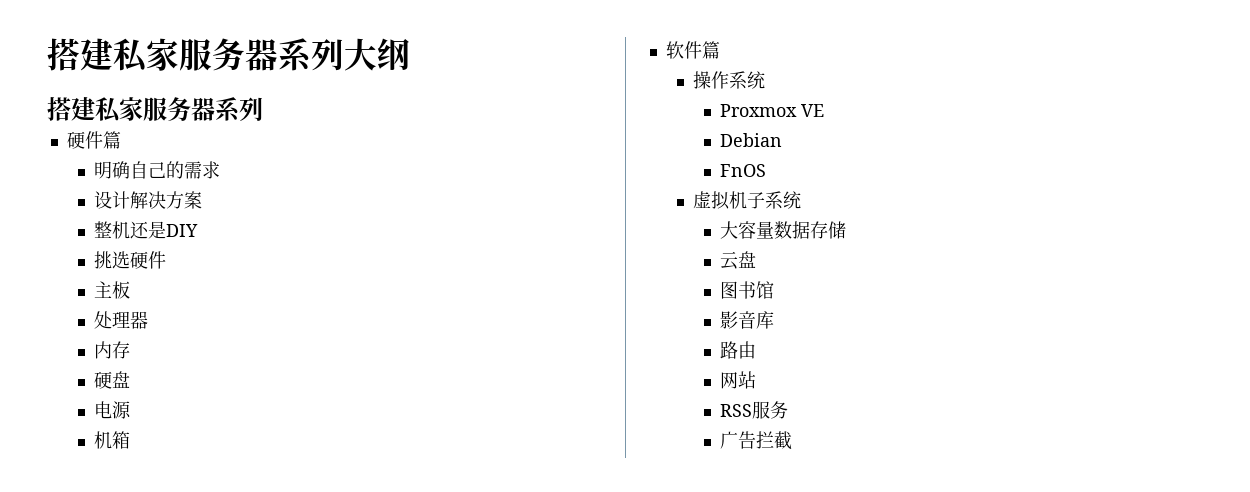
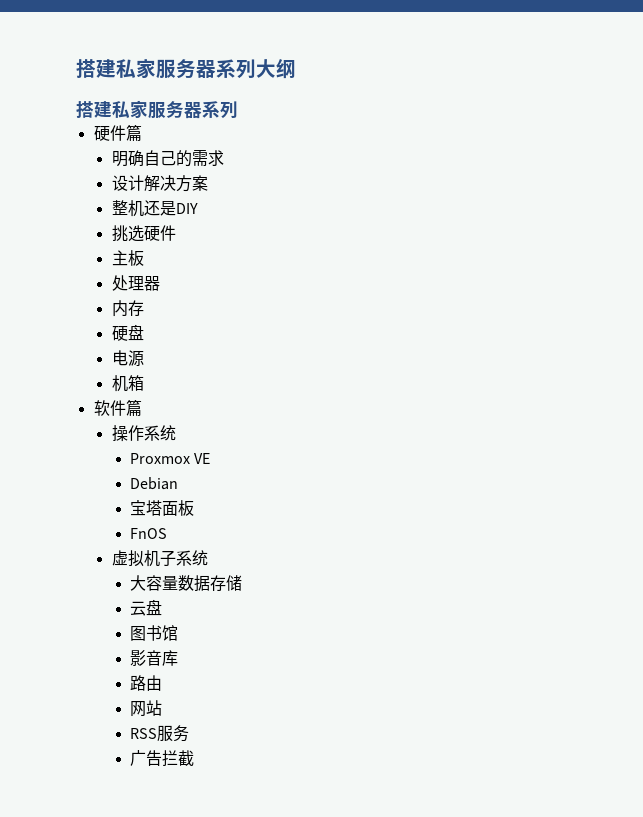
(783, 140) none -> [130,500,195,516] // 宝塔面板

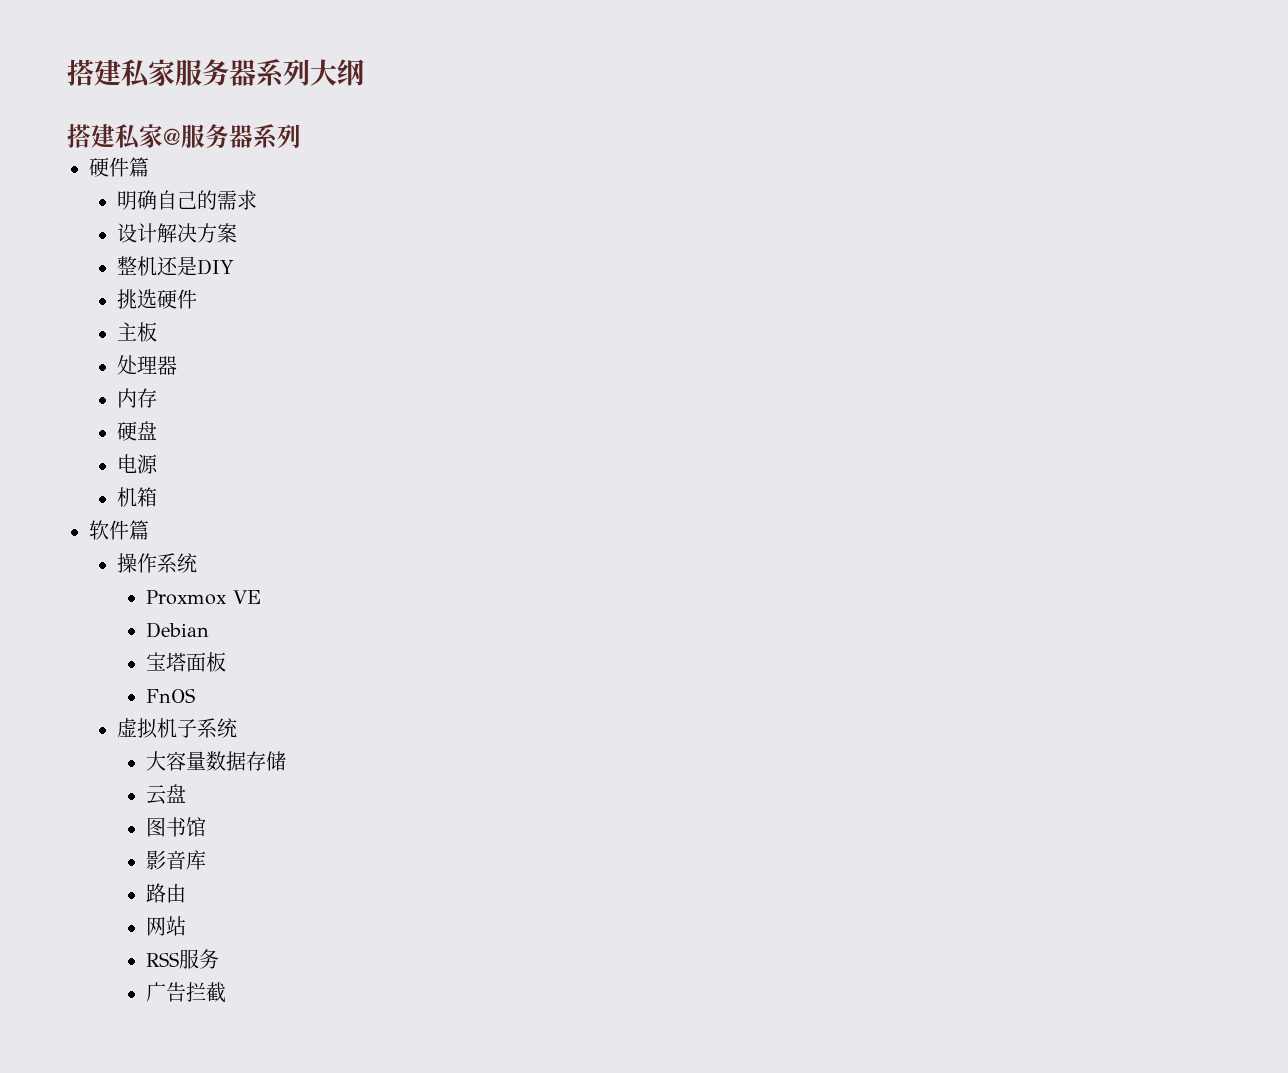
(148, 109) none -> [163,128,181,145] @

